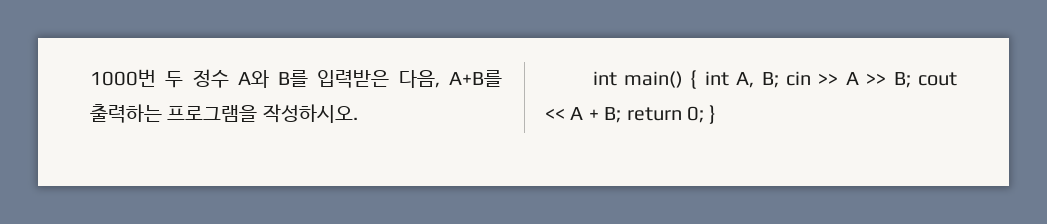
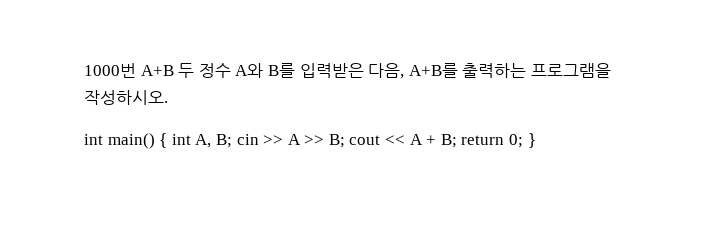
(156, 78) none -> [140,65,174,76] A+B

